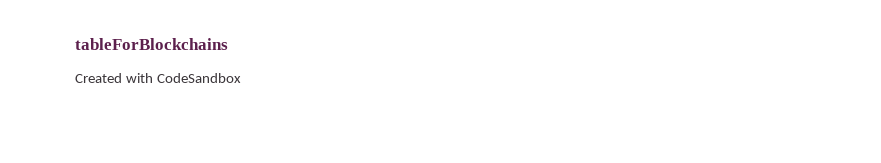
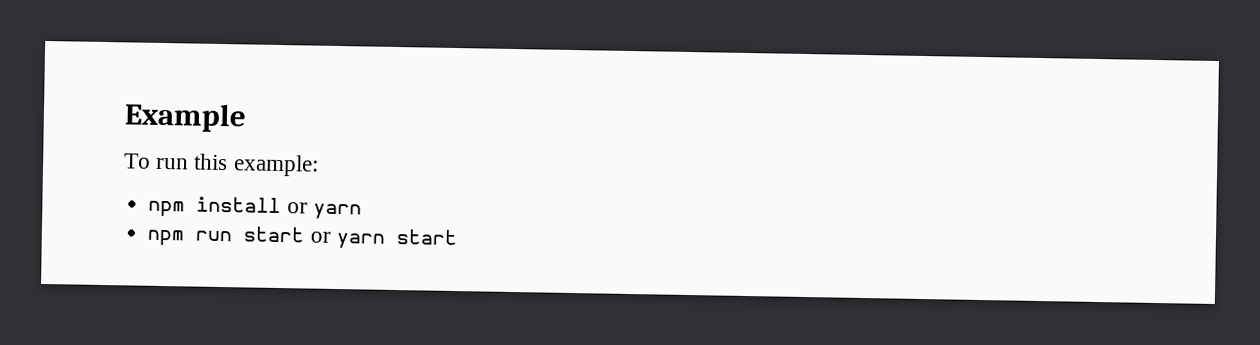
[75,38,228,50] [75,73,241,83] tableForBlockchains // Created with CodeSandbox -> [124,102,247,133] [123,153,319,177] [148,196,362,220] [147,226,457,249] Example // To run this example: // npm install or yarn // npm run start or yarn start

